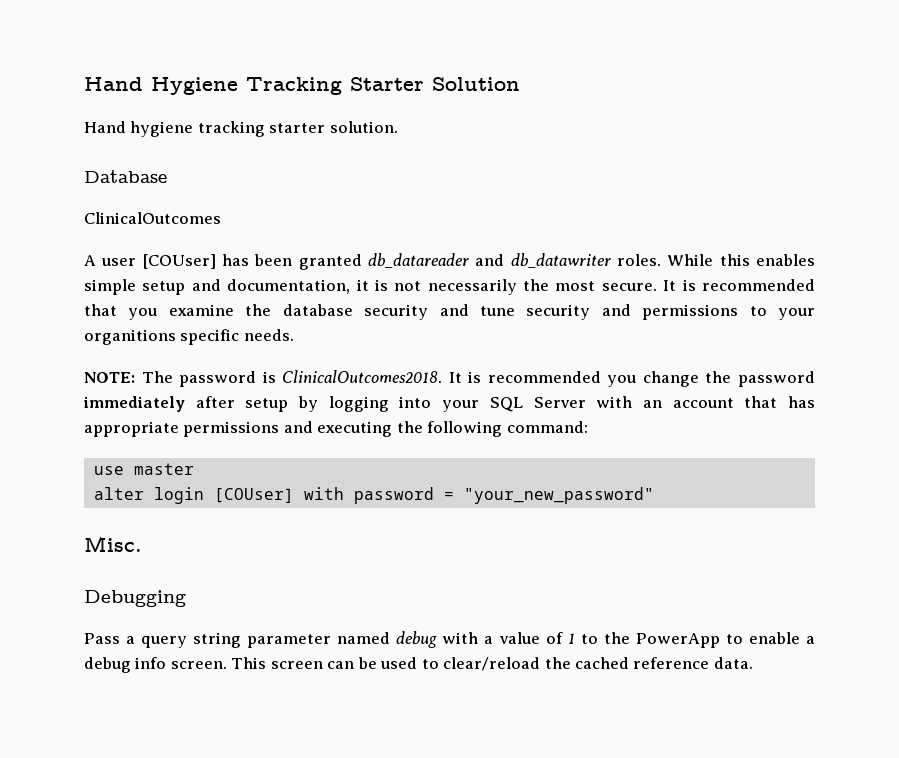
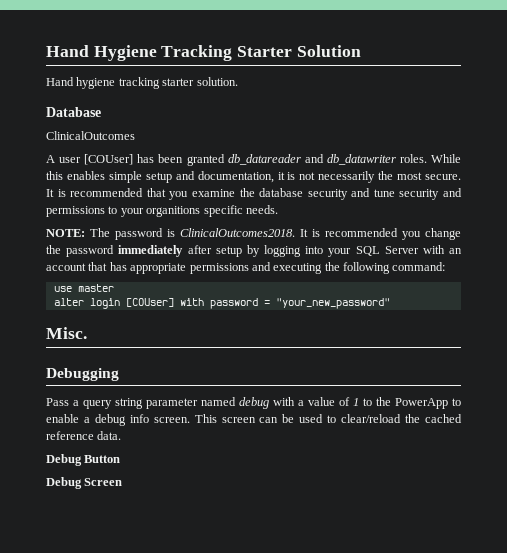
(753, 663) none -> [46,454,121,466] [46,477,123,489] // Debug Button // Debug Screen

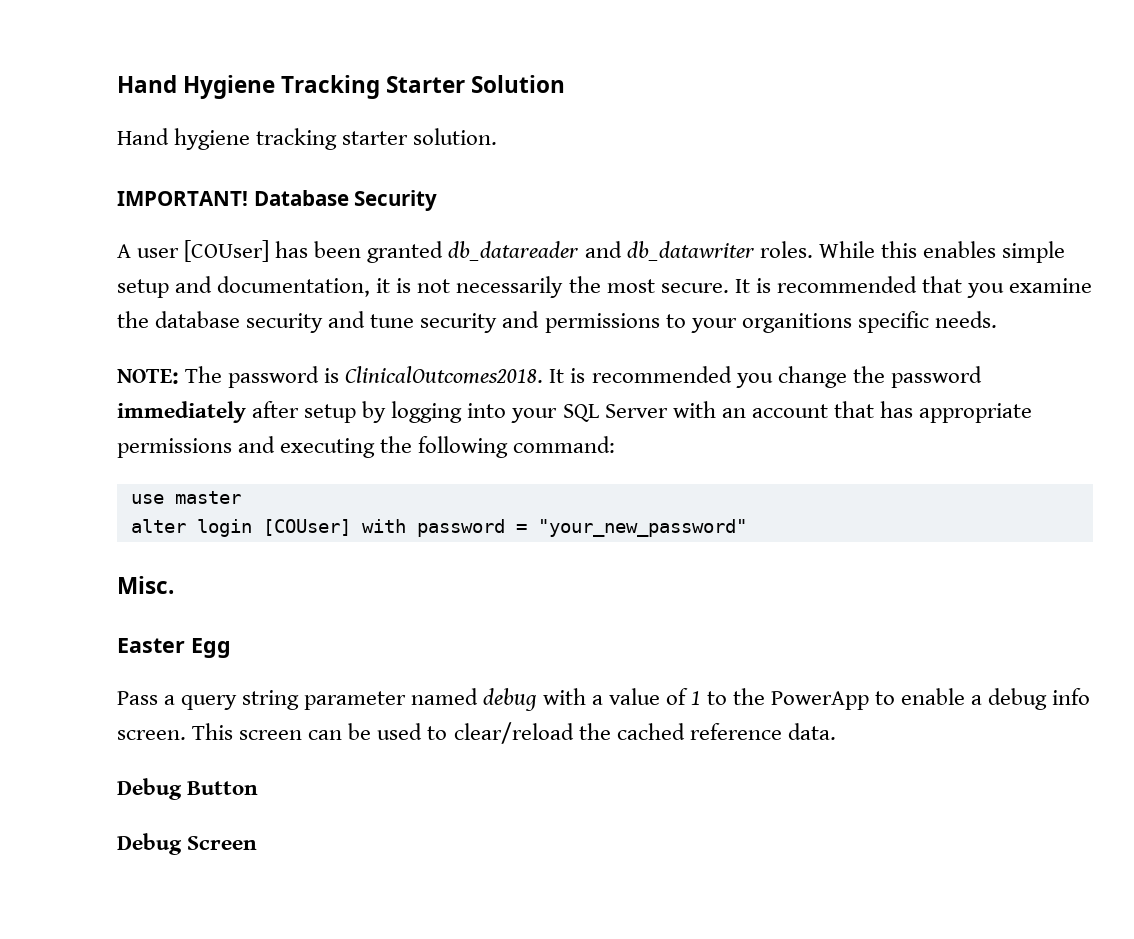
(238, 81) none -> [117,191,248,206] IMPORTANT!
[46,131,135,140] // ClinicalOutcomes -> [354,190,438,211] Security
[46,368,119,381] Debugging -> [117,638,231,658] Easter Egg

